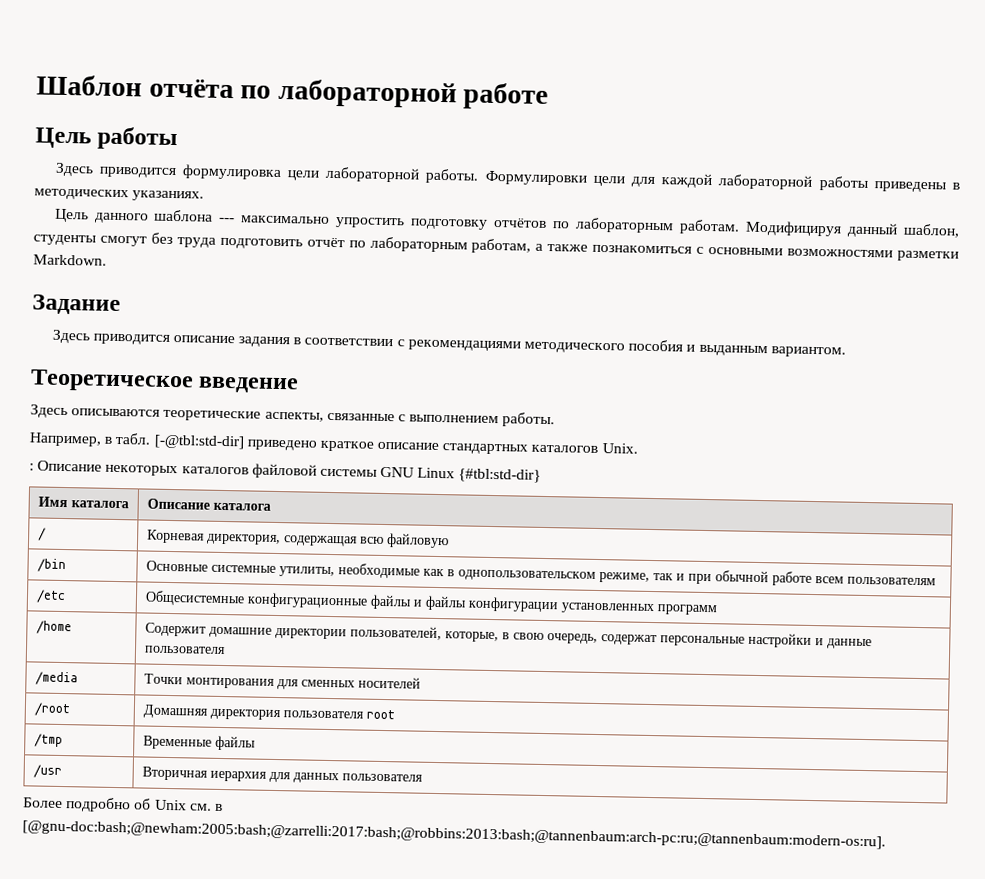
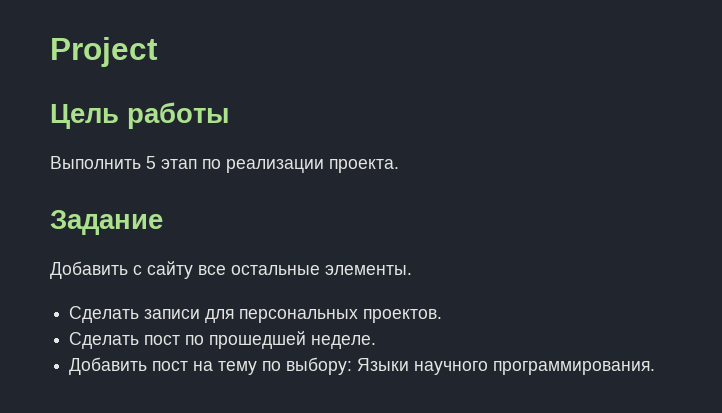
[36,74,549,110] [35,126,179,151] [54,162,961,193] [34,188,205,202] [53,208,960,238] [33,232,959,262] [33,254,107,266] [32,294,121,316] [51,329,846,358] [30,369,300,394] [30,404,556,428] [29,432,638,455] [29,460,542,483] [37,496,129,509] [146,498,271,511] [37,527,46,541] [146,529,449,549] [36,558,66,573] [145,560,936,586] [35,589,66,604] [144,590,717,616] [35,620,72,635] [144,622,872,650] [143,645,226,655] [34,671,78,686] [143,673,421,690] [33,702,71,717] [142,704,395,721] [33,733,63,748] [142,735,256,751] [32,764,62,779] [141,766,423,784] [23,797,223,813] [22,820,886,850] Шаблон отчёта по лабораторной работе // Цель работы // Здесь приводится формулировка цели лабораторной работы. Формулировки цели для каждой лабораторной работы приведены в методических указаниях. // Цель данного шаблона --- максимально упростить подготовку отчётов по лабораторным работам. Модифицируя данный шаблон, студенты смогут без труда подготовить отчёт по лабораторным работам, а также познакомиться с основными возможностями разметки Markdown. // Задание // Здесь приводится описание задания в соответствии с рекомендациями методического пособия и выданным вариантом. // Теоретическое введение // Здесь описываются теоретические аспекты, связанные с выполнением работы. // Например, в табл. [-@tbl:std-dir] приведено краткое описание стандартных каталогов Unix. // : Описание некоторых каталогов файловой системы GNU Linux {#tbl:std-dir} // Имя каталога | Описание каталога // / | Корневая директория, содержащая всю файловую // /bin | Основные системные утилиты, необходимые как в однопользовательском режиме, так и при обычной работе всем пользователям // /etc | Общесистемные конфигурационные файлы и файлы конфигурации установленных программ // /home | Содержит домашние директории пользователей, которые, в свою очередь, содержат персональные настройки и данные пользователя // /media | Точки монтирования для сменных носителей // /root | Домашняя директория пользователя root // /tmp | Временные файлы // /usr | Вторичная иерархия для данных пользователя // Более подробно об Unix см. в [@gnu-doc:bash;@newham:2005:bash;@zarrelli:2017:bash;@robbins:2013:bash;@tannenbaum:arch-pc:ru;@tannenbaum:modern-os:ru]. -> [50,37,158,67] [50,102,229,129] [50,156,399,173] [50,210,163,235] [50,261,412,279] [69,306,443,323] [69,331,377,349] [69,357,656,375] Project // Цель работы // Выполнить 5 этап по реализации проекта. // Задание // Добавить с сайту все остальные элементы. // Сделать записи для персональных проектов. // Сделать пост по прошедшей неделе. // Добавить пост на тему по выбору: Языки научного программирования.

